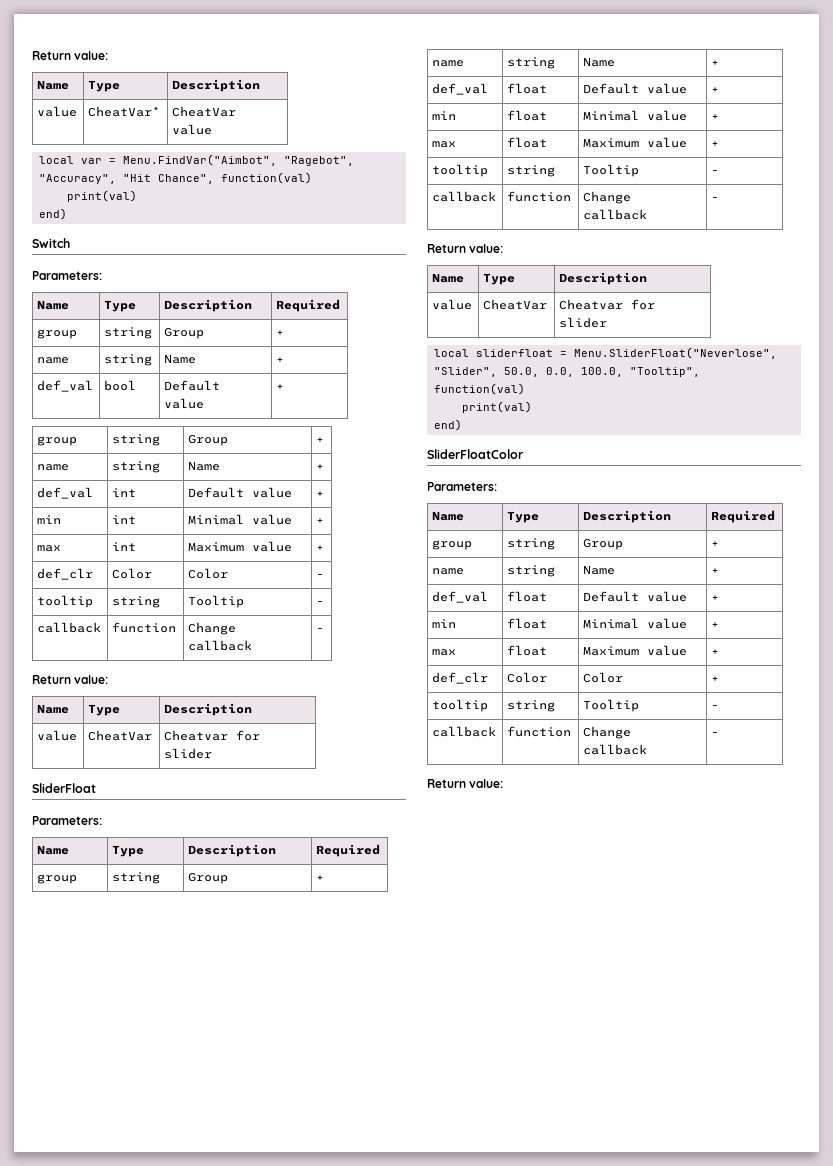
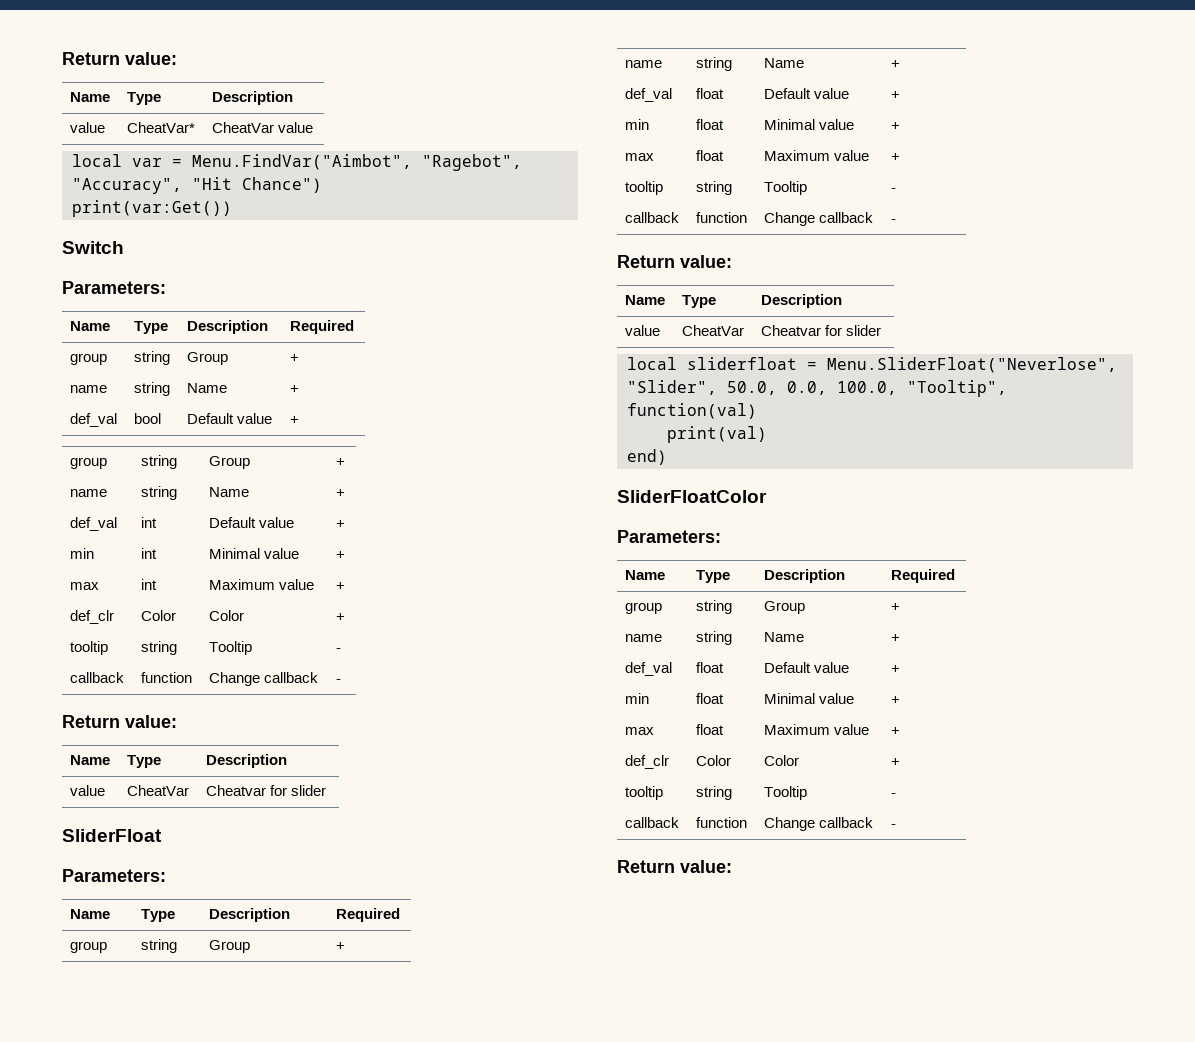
[157,172,312,184] [66,190,137,202] [38,208,67,220] Chance", function(val) // print(val) // end) -> [241,177,322,193] [71,200,232,217] Chance") // print(var:Get())
[316,574,325,578] - -> [336,613,346,621] +

